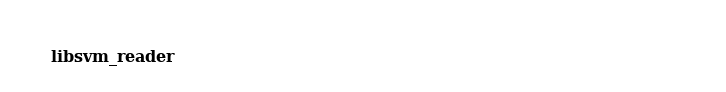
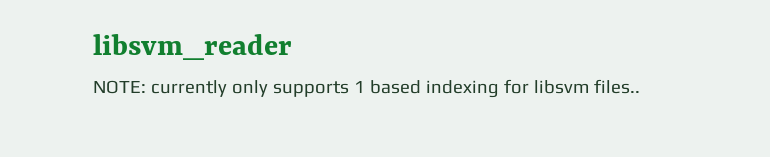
(175, 58) none -> [93,79,640,98] // NOTE: currently only supports 1 based indexing for libsvm files..

